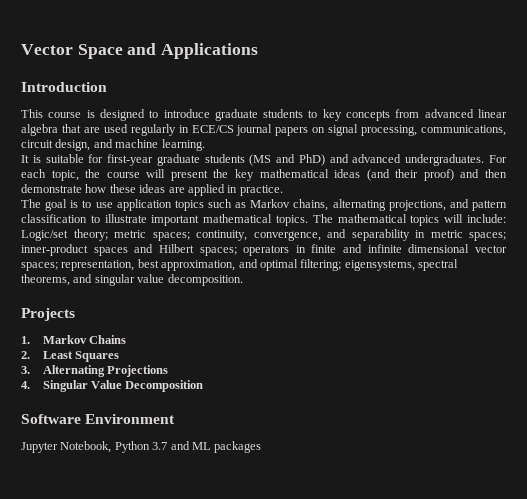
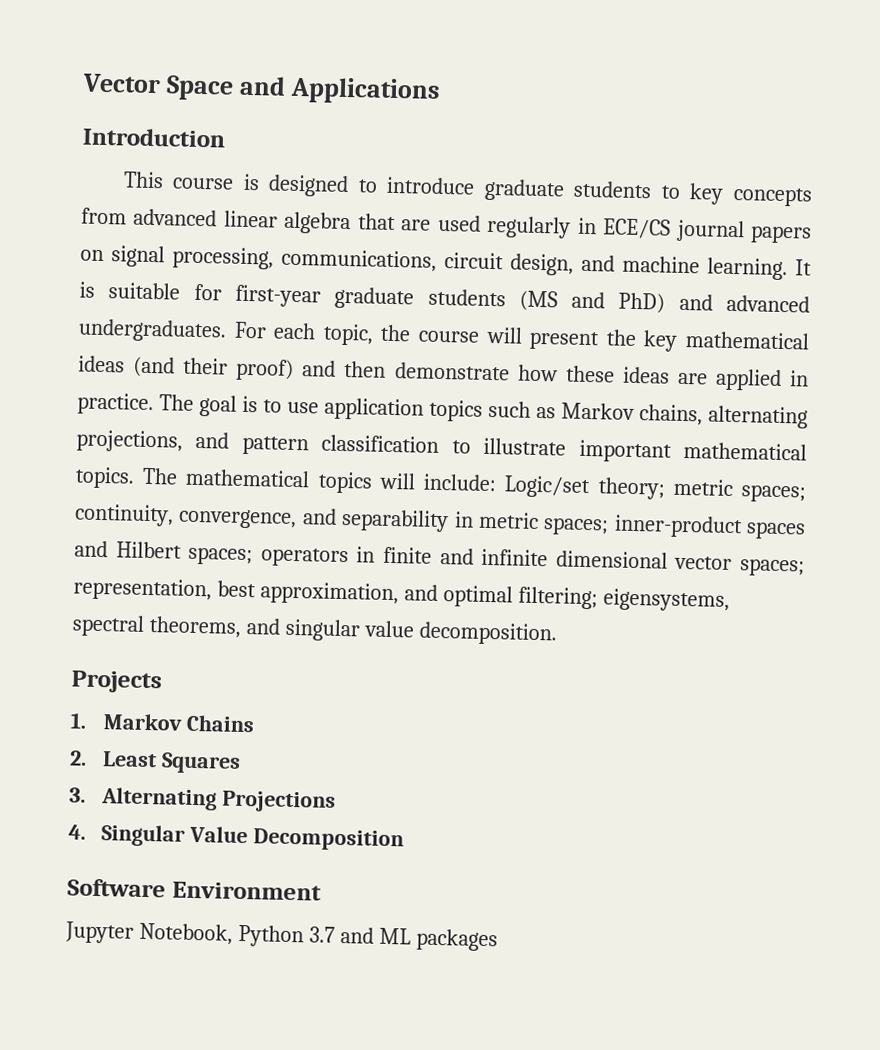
(205, 145) // -> (788, 269) none
(283, 190) // -> (154, 404) none

